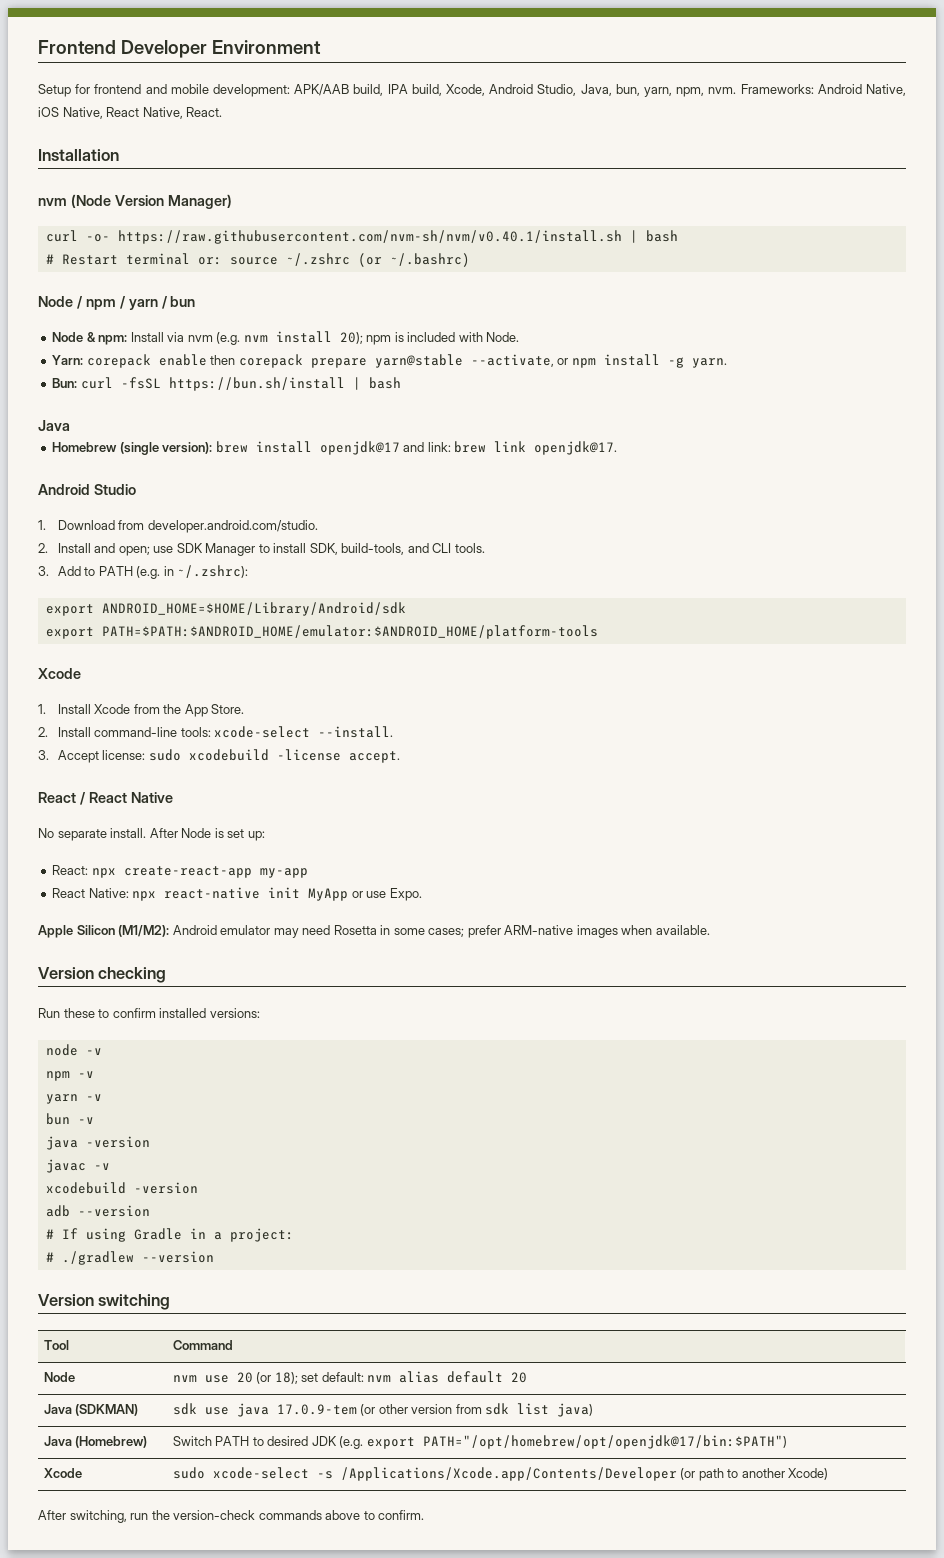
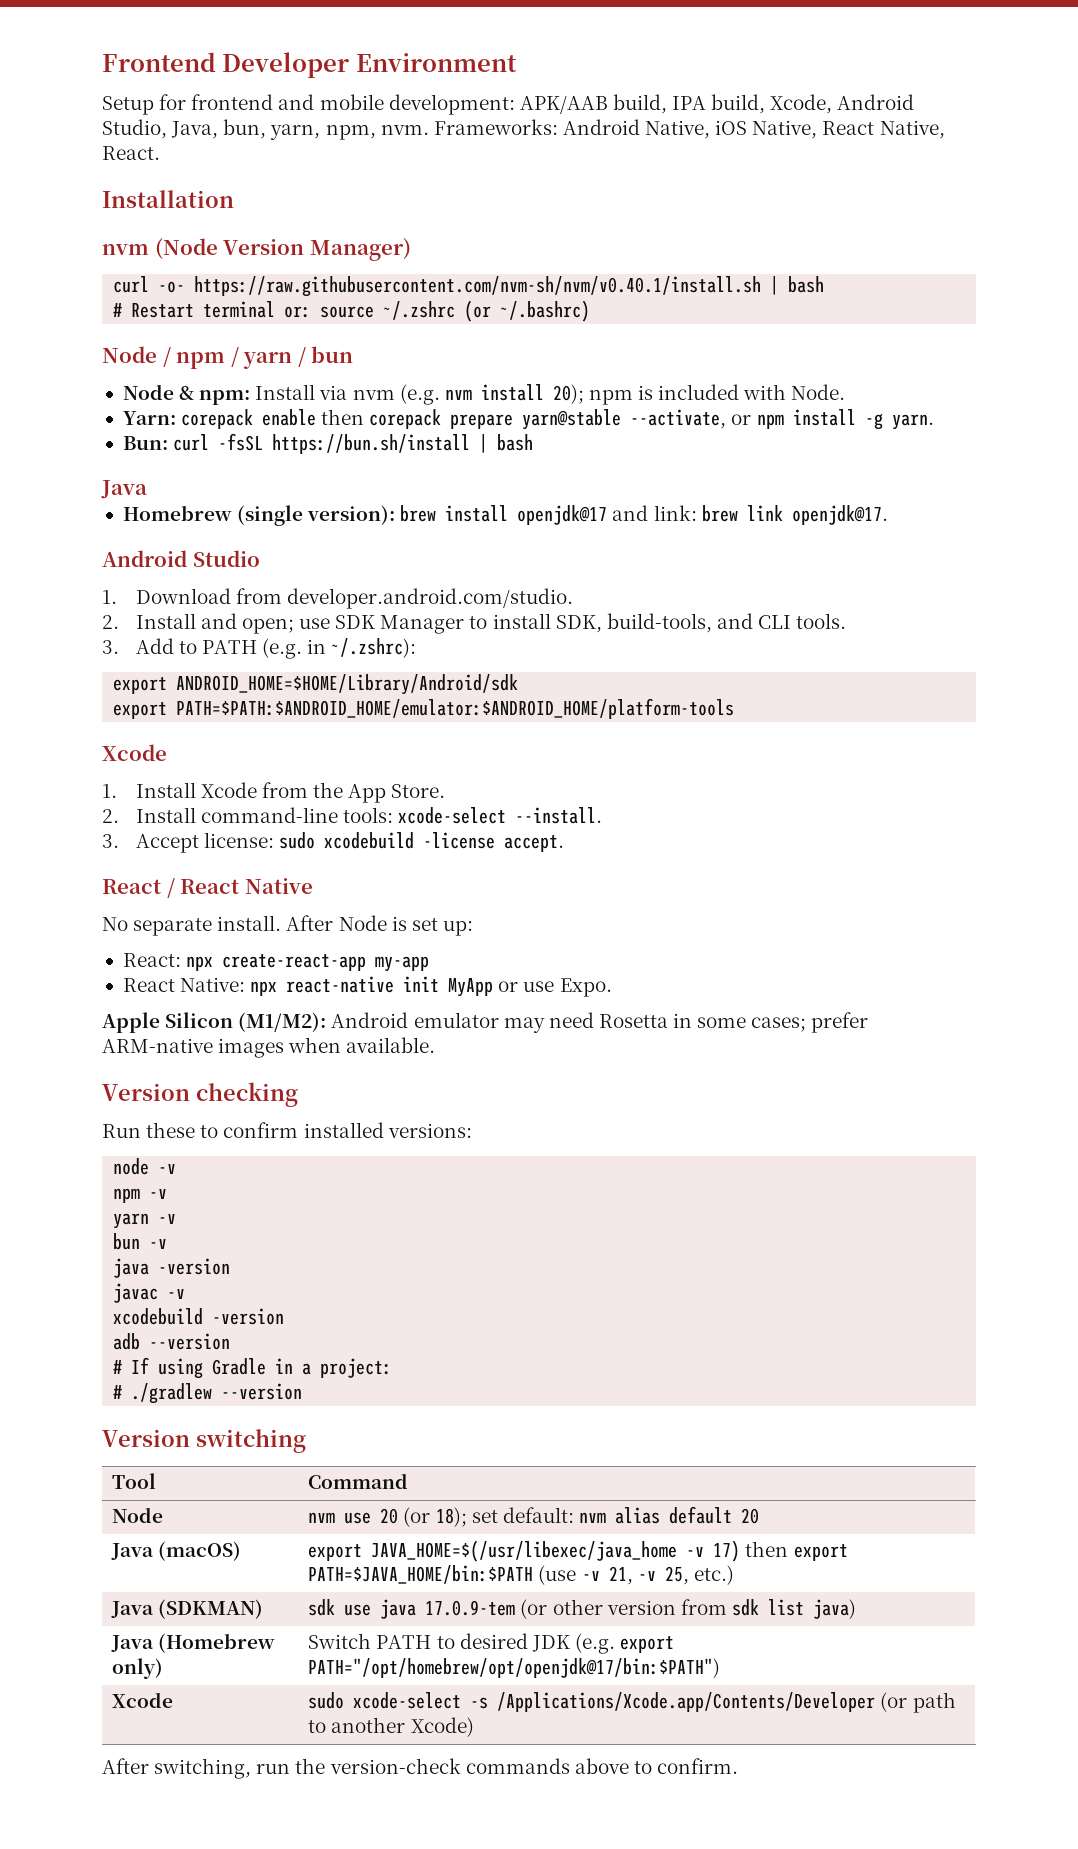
(528, 1377) none -> [111,1541,242,1561] [308,1540,848,1562] [308,1565,734,1585] // Java (macOS) | export JAVA_HOME=$(/usr/libexec/java_home -v 17) then export PATH=$JAVA_HOME/bin:$PATH (use -v 21, -v 25, etc.)
[75,1436,148,1448] (Homebrew) -> [158,1633,276,1653] [112,1658,164,1679] (Homebrew only)

